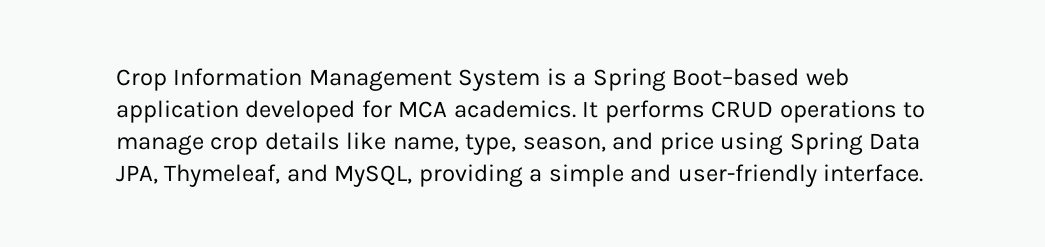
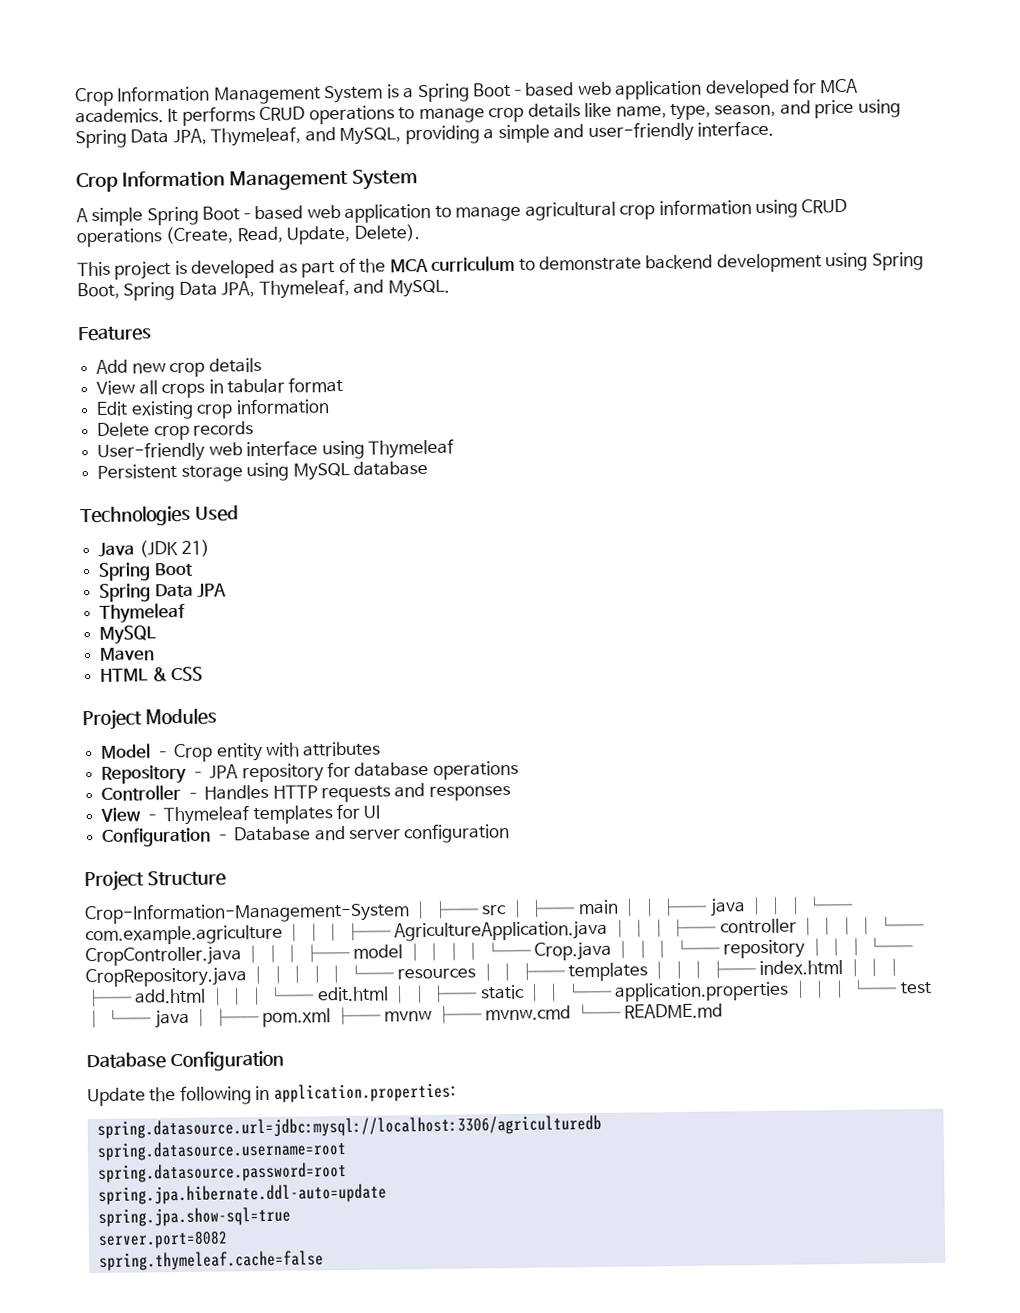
(924, 173) none -> [76,169,419,193] [76,198,848,227] [76,224,420,248] [77,251,924,280] [77,278,450,301] [78,326,152,342] [96,357,262,378] [96,376,344,399] [96,398,330,420] [97,421,255,441] [97,438,454,462] [97,460,428,482] [80,505,239,527] [98,539,211,558] [98,562,194,581] [99,583,227,602] [99,602,187,623] [99,625,157,644] [99,647,156,661] [100,666,204,682] [82,708,217,731] [101,741,382,763] [101,760,519,784] [101,783,511,803] [100,803,381,826] [102,823,511,847] [84,870,226,892] [84,895,855,925] [85,916,925,946] [85,937,915,967] [85,958,902,988] [85,979,932,1008] [86,1003,724,1029] [86,1050,284,1072] [87,1082,456,1107] [96,1114,602,1140] [96,1140,347,1162] [97,1162,347,1184] [97,1183,387,1206] [97,1206,291,1228] [97,1230,228,1250] [98,1250,324,1272] // Crop Information Management System // A simple Spring Boot–based web application to manage agricultural crop information using CRUD operations (Create, Read, Update, Delete). // This project is developed as part of the MCA curriculum to demonstrate backend development using Spring Boot, Spring Data JPA, Thymeleaf, and MySQL. // Features // Add new crop details // View all crops in tabular format // Edit existing crop information // Delete crop records // User-friendly web interface using Thymeleaf // Persistent storage using MySQL database // Technologies Used // Java (JDK 21) // Spring Boot // Spring Data JPA // Thymeleaf // MySQL // Maven // HTML & CSS // Project Modules // Model – Crop entity with attributes // Repository – JPA repository for database operations // Controller – Handles HTTP requests and responses // View – Thymeleaf templates for UI // Configuration – Database and server configuration // Project Structure // Crop-Information-Management-System │ ├── src │ ├── main │ │ ├── java │ │ │ └── com.example.agriculture │ │ │ ├── AgricultureApplication.java │ │ │ ├── controller │ │ │ │ └── CropController.java │ │ │ ├── model │ │ │ │ └── Crop.java │ │ │ └── repository │ │ │ └── CropRepository.java │ │ │ │ │ └── resources │ │ ├── templates │ │ │ ├── index.html │ │ │ ├── add.html │ │ │ └── edit.html │ │ ├── static │ │ └── application.properties │ │ │ └── test │ └── java │ ├── pom.xml ├── mvnw ├── mvnw.cmd └── README.md // Database Configuration // Update the following in application.properties: // spring.datasource.url=jdbc:mysql://localhost:3306/agriculturedb // spring.datasource.username=root // spring.datasource.password=root // spring.jpa.hibernate.ddl-auto=update // spring.jpa.show-sql=true // server.port=8082 // spring.thymeleaf.cache=false

